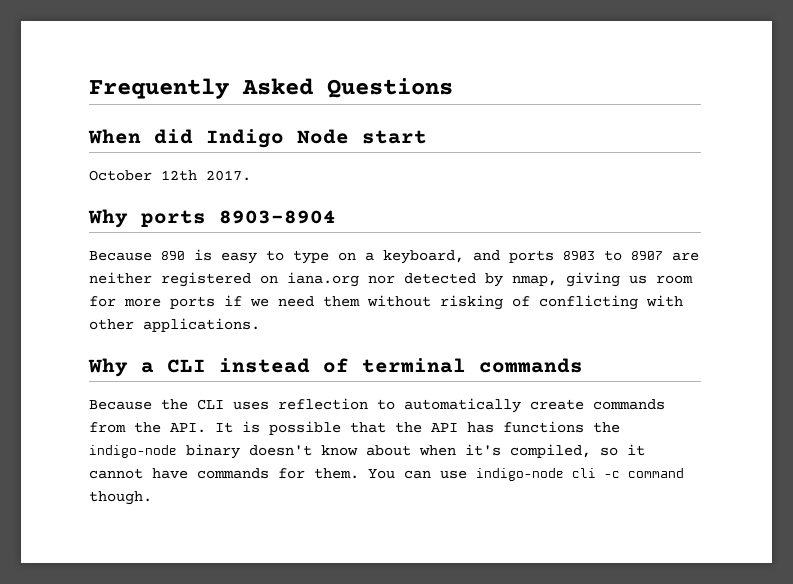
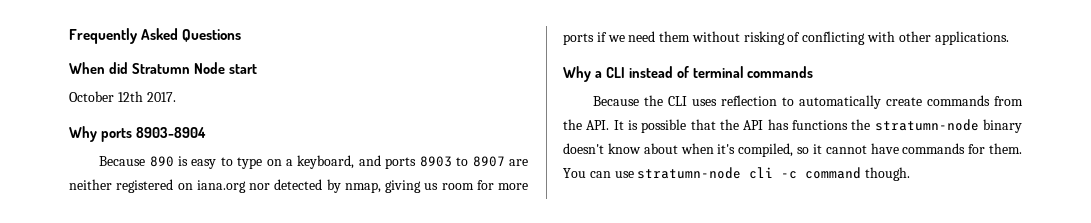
[206,129,284,148] Indigo -> [131,63,190,74] Stratumn
[89,445,177,458] indigo-node -> [874,119,979,131] stratumn-node
[476,468,564,481] indigo-node -> [637,167,742,179] stratumn-node

